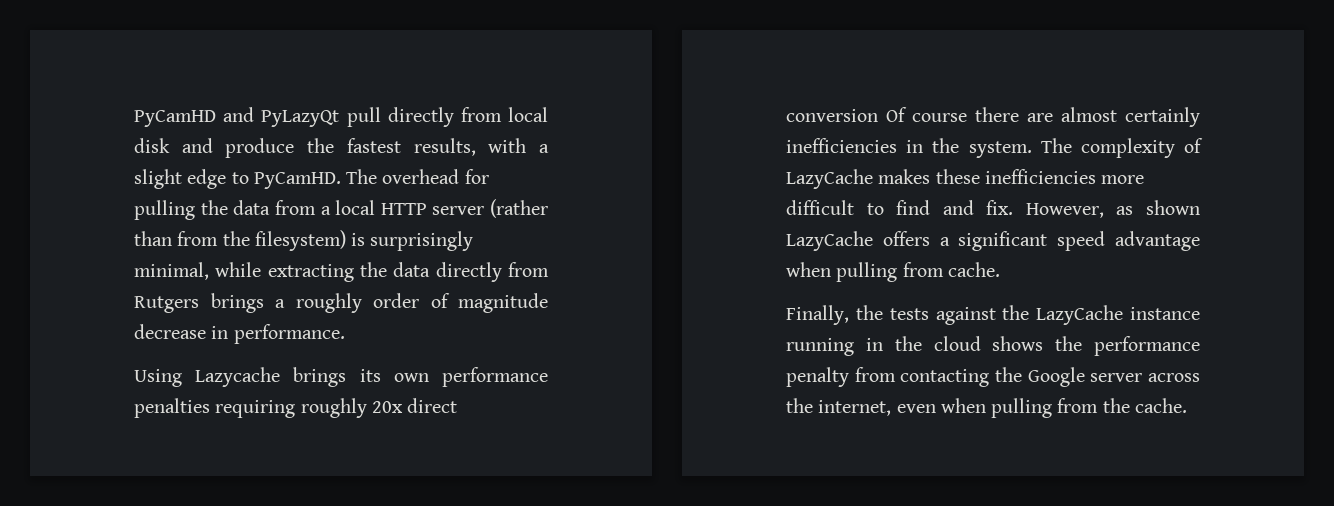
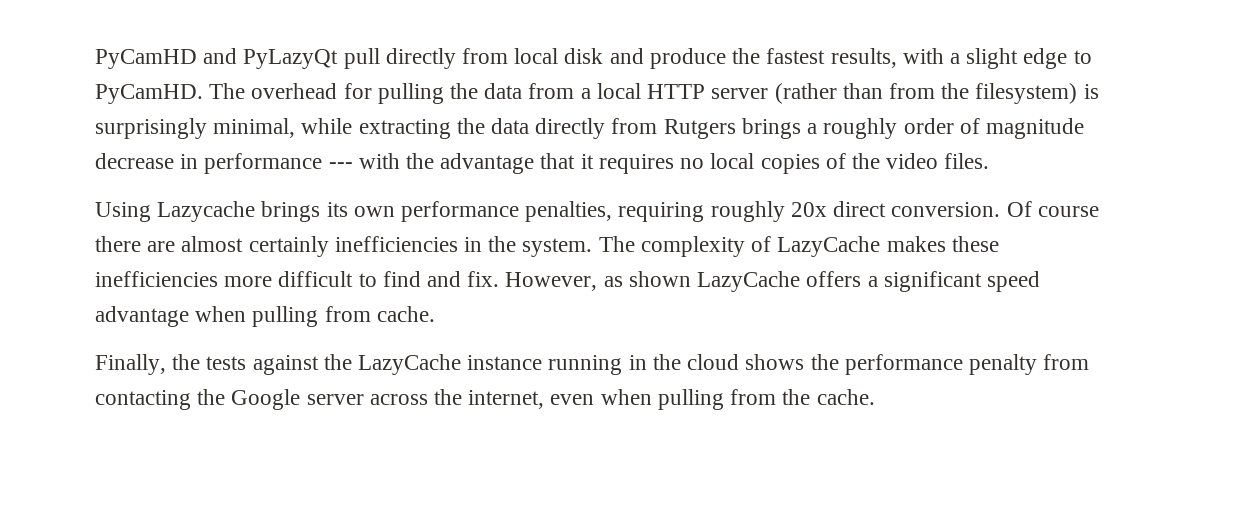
[233,324,345,344] performance. -> [204,153,990,174] performance --- with the advantage that it requires no local copies of the video files.
[134,398,210,418] penalties -> [525,201,613,222] penalties,
[786,109,878,122] conversion -> [891,202,1001,217] conversion.

